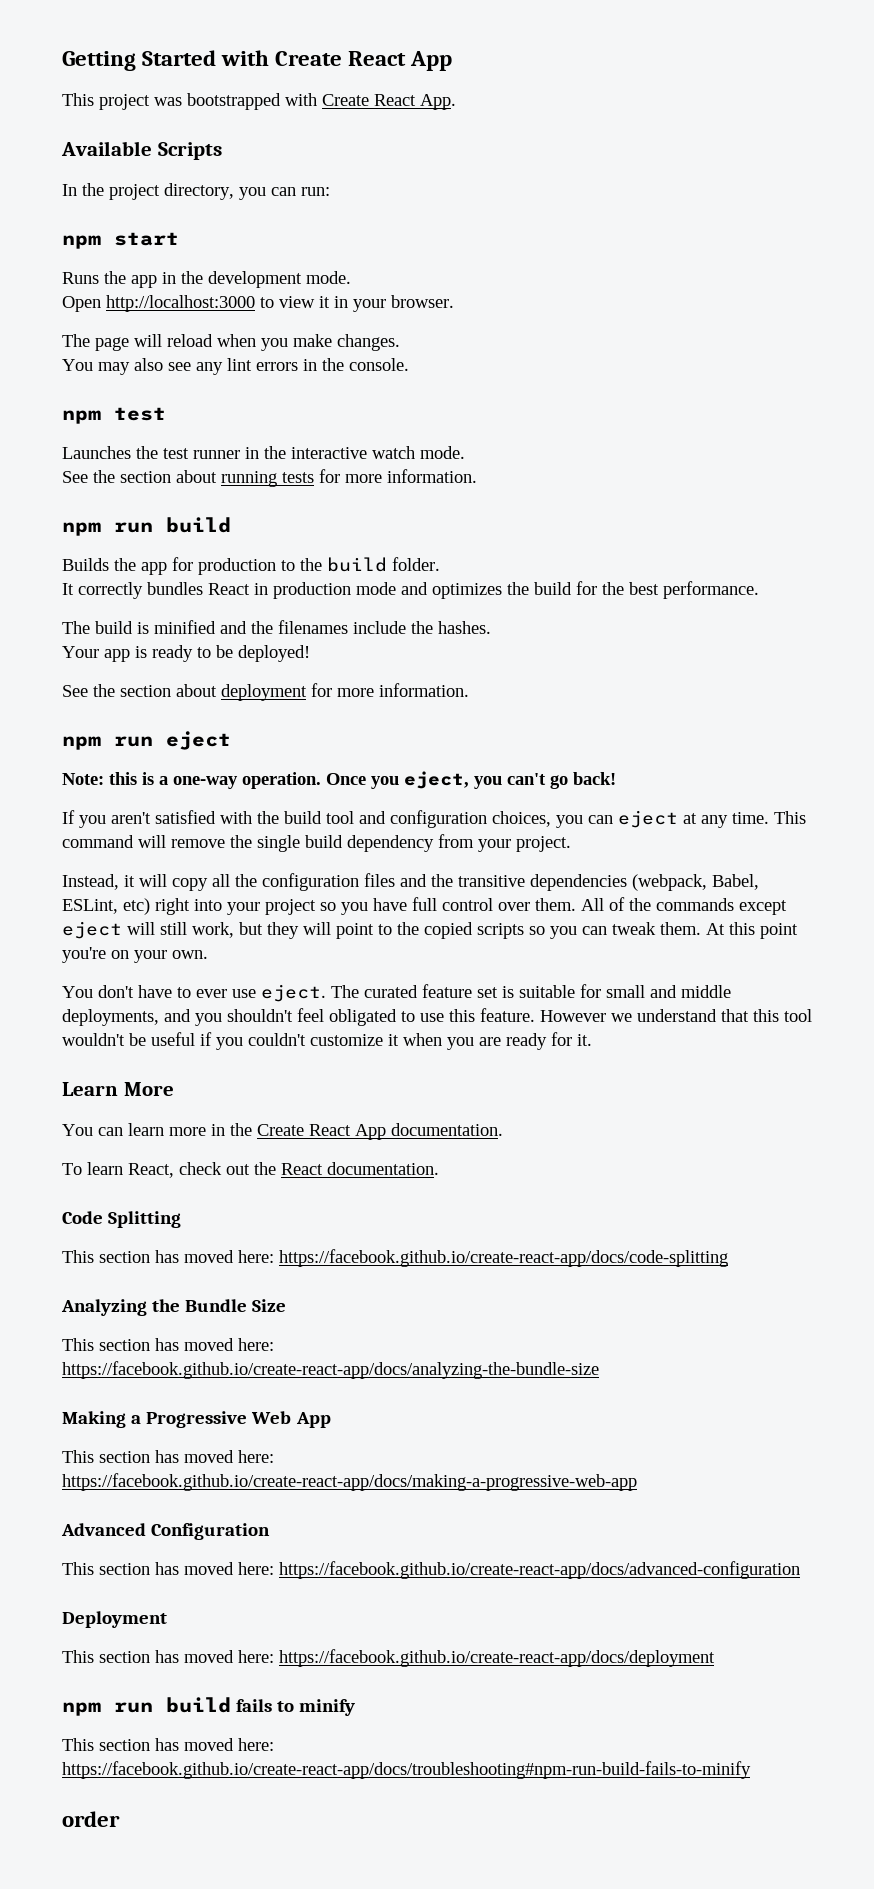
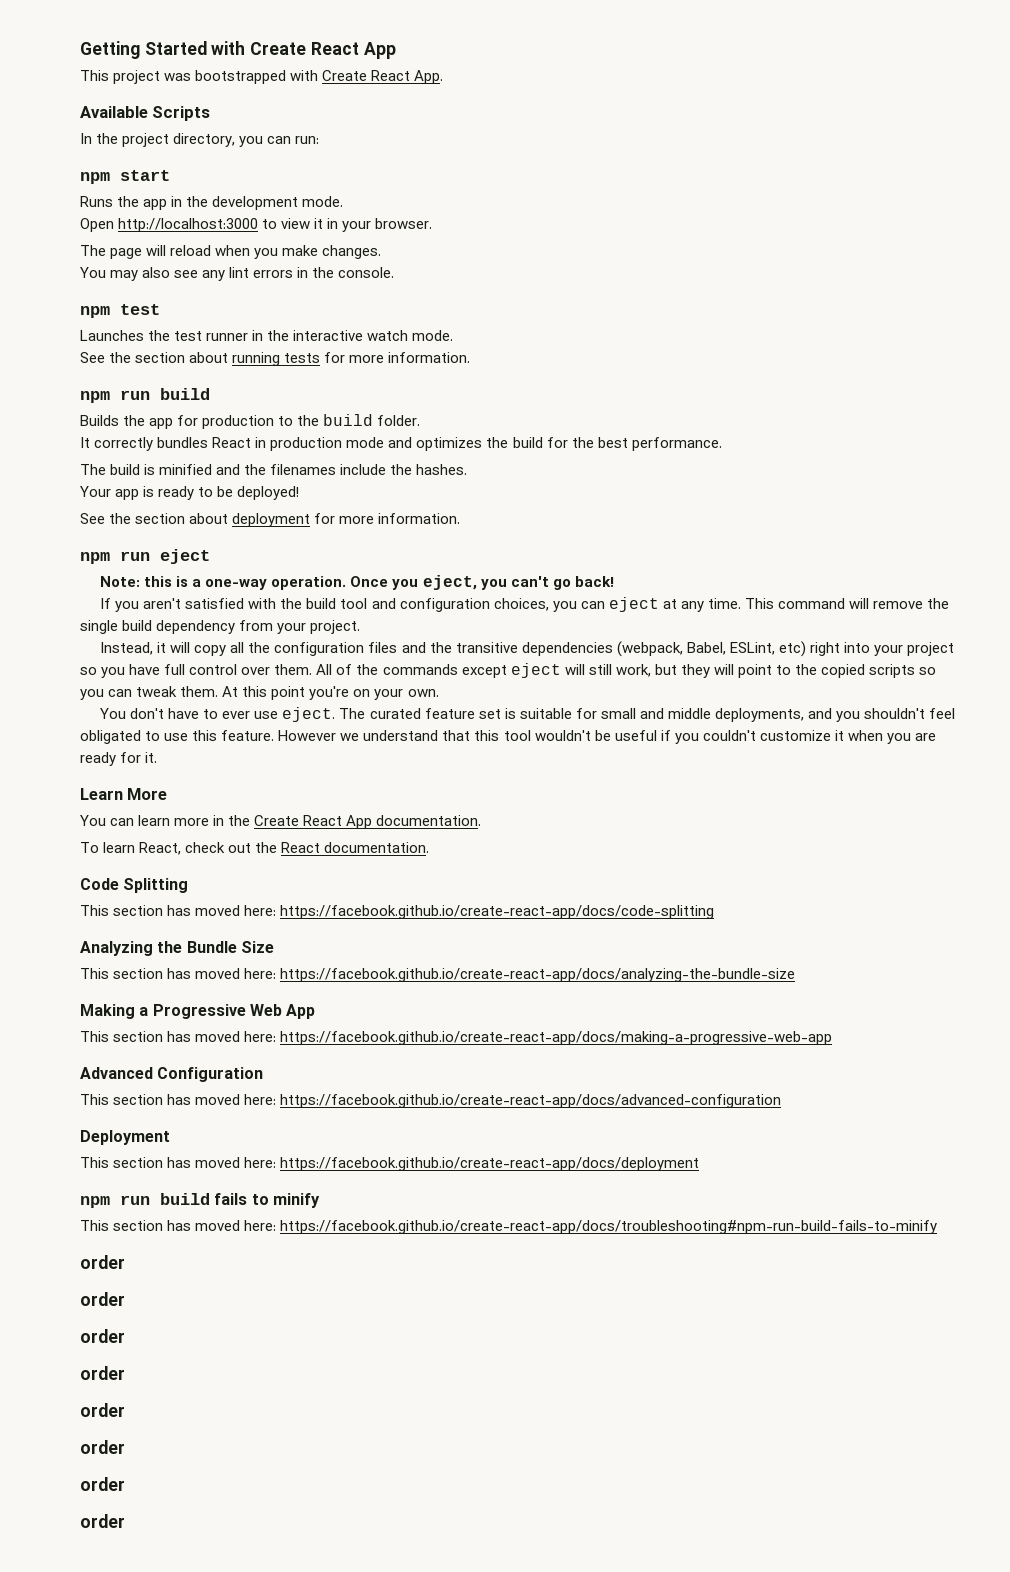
(120, 1819) none -> [80,1292,125,1306] [80,1329,125,1343] [80,1366,125,1380] [80,1403,125,1417] [80,1440,125,1454] [80,1477,125,1491] [80,1514,125,1528] // order // order // order // order // order // order // order

